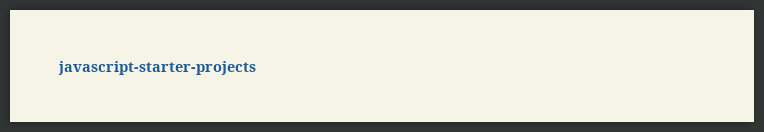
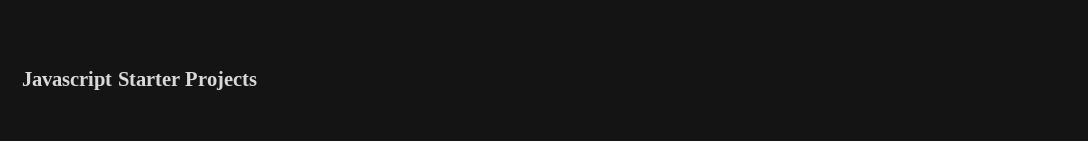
[58,61,256,75] javascript-starter-projects -> [22,71,258,90] Javascript Starter Projects

